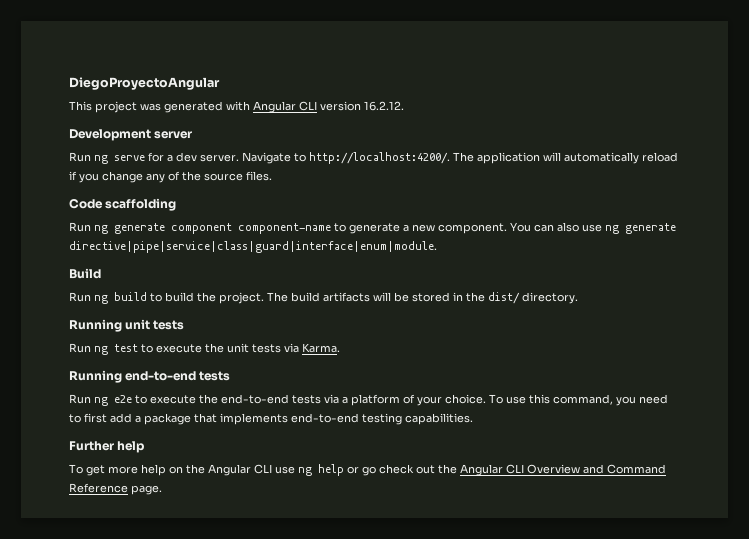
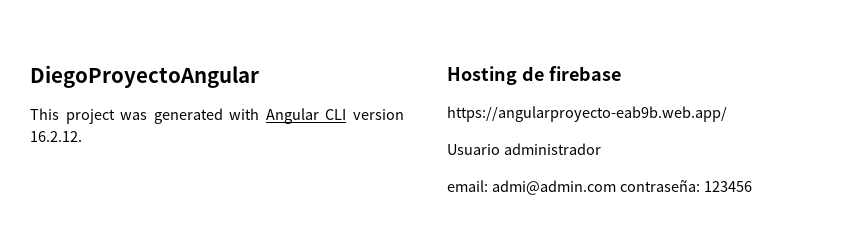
[69,129,193,141] [69,152,678,164] [69,171,272,183] [69,198,177,211] [69,222,676,234] [69,241,437,253] [69,268,101,279] [69,292,578,304] [69,319,185,332] [69,343,340,355] [69,370,231,383] [69,394,668,406] [69,413,473,425] [69,441,145,453] [69,464,666,476] [69,483,162,495] Development server // Run ng serve for a dev server. Navigate to http://localhost:4200/. The application will automatically reload if you change any of the source files. // Code scaffolding // Run ng generate component component-name to generate a new component. You can also use ng generate directive|pipe|service|class|guard|interface|enum|module. // Build // Run ng build to build the project. The build artifacts will be stored in the dist/ directory. // Running unit tests // Run ng test to execute the unit tests via Karma. // Running end-to-end tests // Run ng e2e to execute the end-to-end tests via a platform of your choice. To use this command, you need to first add a package that implements end-to-end testing capabilities. // Further help // To get more help on the Angular CLI use ng help or go check out the Angular CLI Overview and Command Reference page. -> [447,66,621,85] [447,106,727,122] [447,143,601,155] [447,180,752,195] Hosting de firebase // https://angularproyecto-eab9b.web.app/ // Usuario administrador // email: admi@admin.com contraseña: 123456

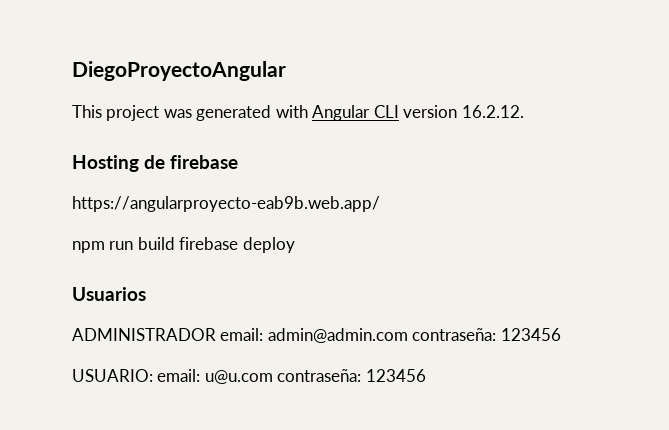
[447,143,601,155] [447,180,616,195] Usuario administrador // email: admi@admin.com -> [72,237,295,253] [72,287,146,301] [72,328,561,343] [72,369,273,384] npm run build firebase deploy // Usuarios // ADMINISTRADOR email: admin@admin.com contraseña: 123456 // USUARIO: email: u@u.com

